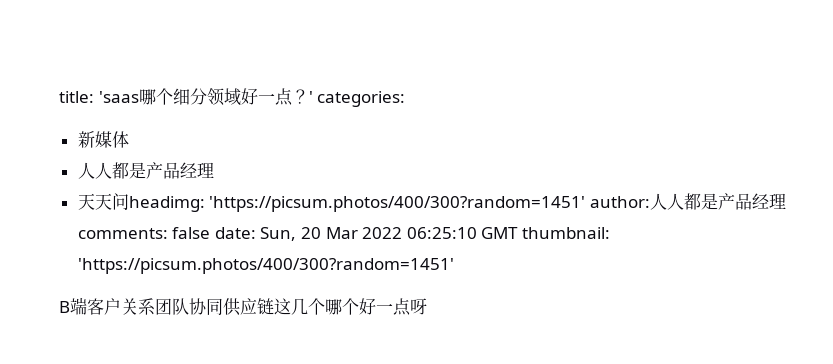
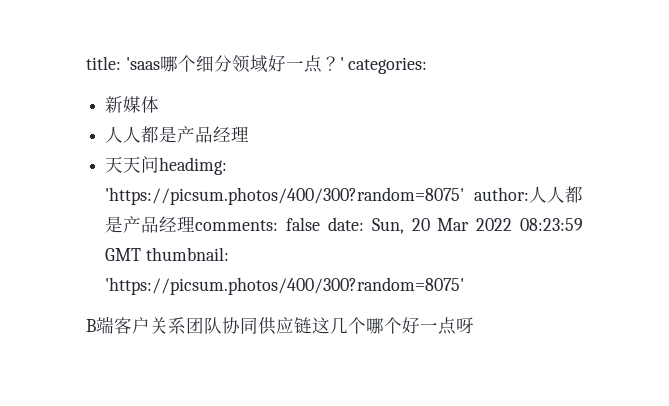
[209,196,586,212] 'https://picsum.photos/400/300?random=1451' -> [105,187,465,205] 'https://picsum.photos/400/300?random=8075'
[406,227,477,239] 06:25:10 -> [520,218,583,231] 08:23:59
[77,258,454,274] 'https://picsum.photos/400/300?random=1451' -> [105,277,465,295] 'https://picsum.photos/400/300?random=8075'

